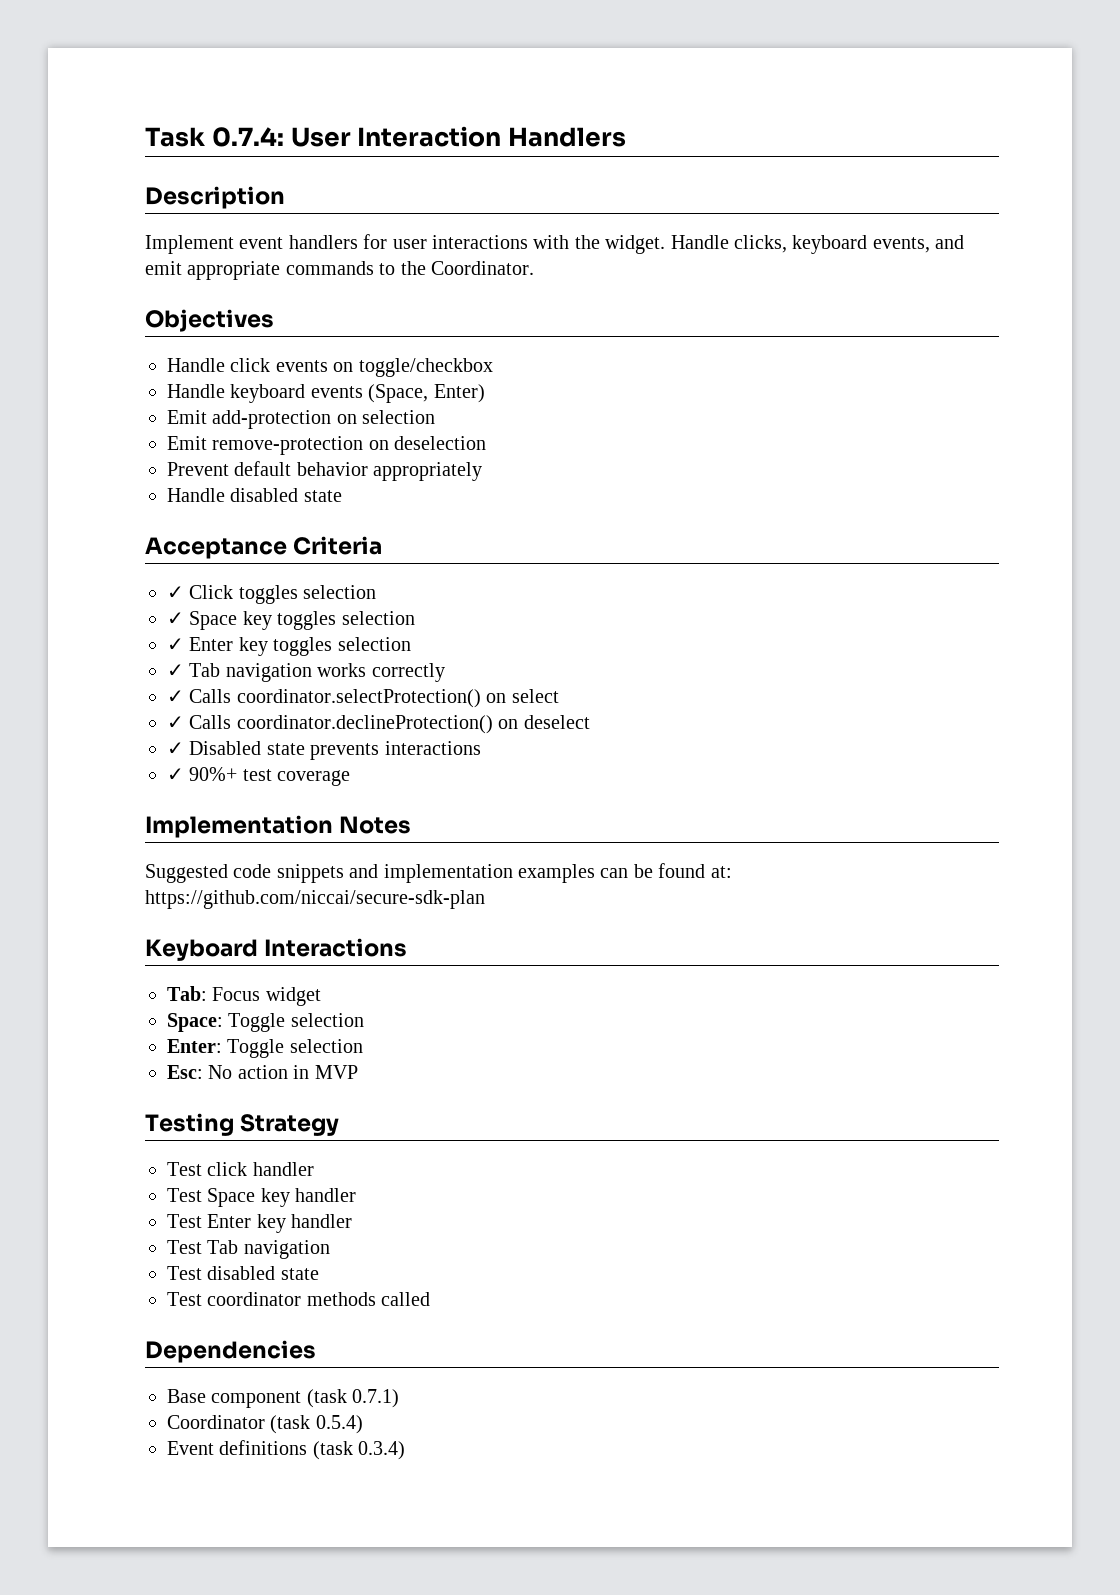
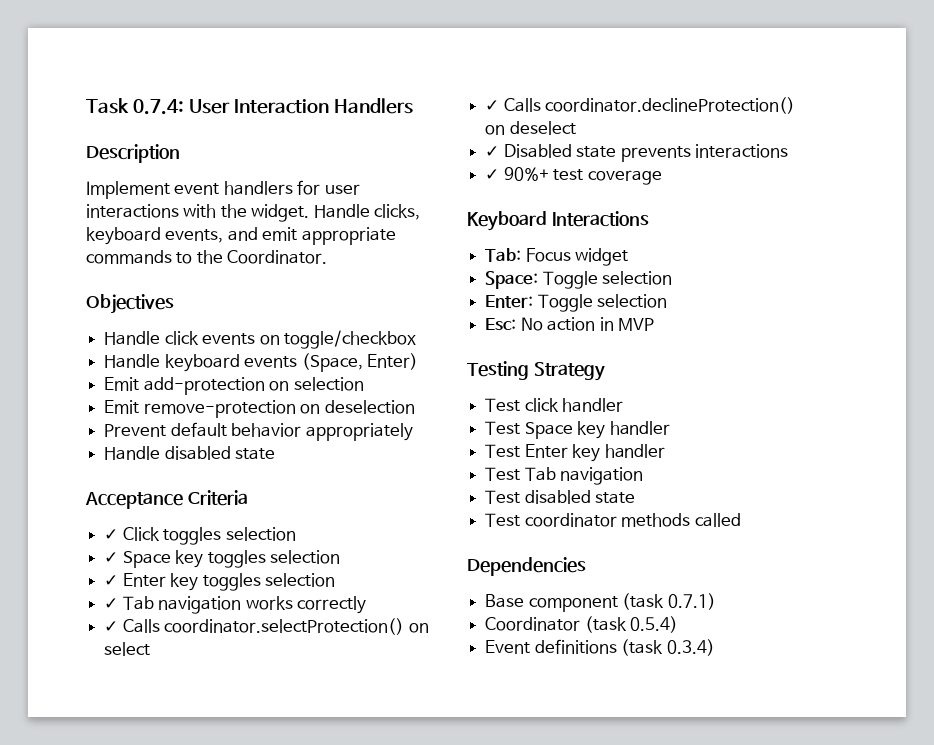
[145,815,412,838] [145,863,732,883] [145,890,485,909] // Implementation Notes // Suggested code snippets and implementation examples can be found at: https://github.com/niccai/secure-sdk-plan -> (662, 177) none

